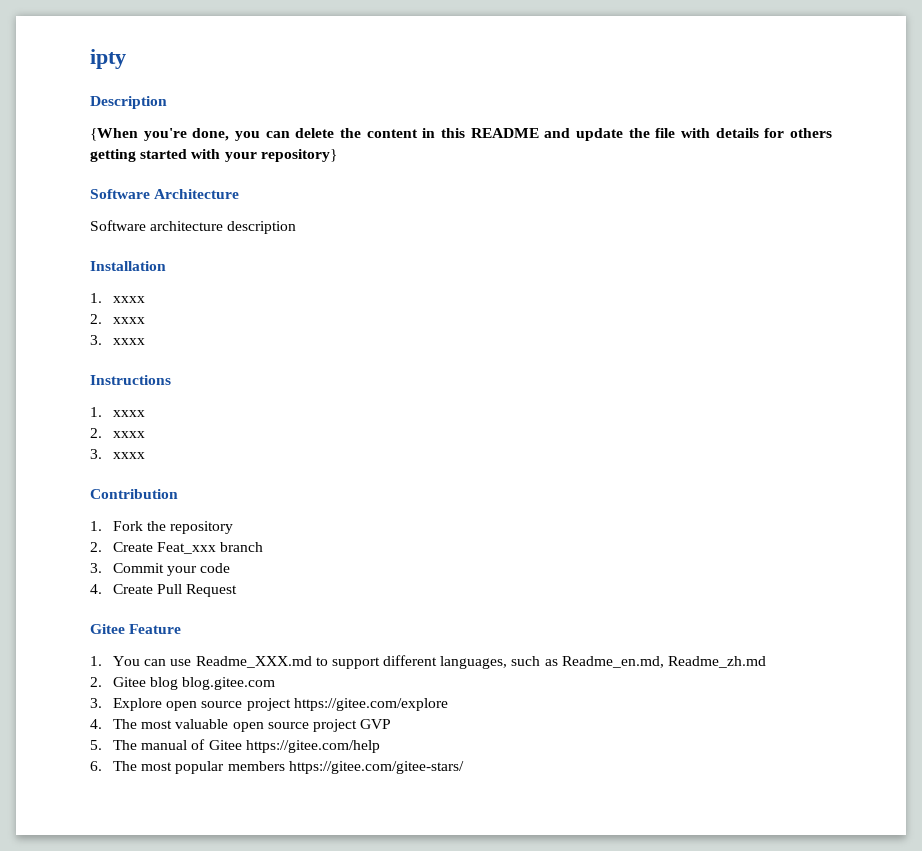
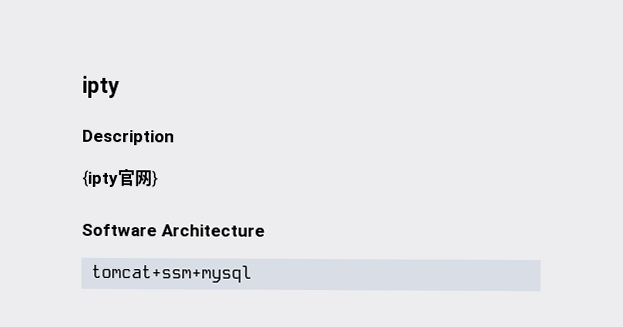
[90,128,832,141] [90,149,337,162] [90,189,240,199] [90,220,297,234] [90,261,166,271] [90,293,145,303] [90,314,145,324] [90,335,145,345] [90,375,171,385] [90,407,145,417] [90,428,145,438] [90,449,145,459] [90,489,178,499] [90,521,234,534] [90,542,264,554] [90,563,231,576] [90,584,238,597] [90,624,182,634] [90,655,767,669] [90,677,276,690] [90,698,448,711] [90,719,392,732] [90,739,380,753] [90,761,464,774] {When you're done, you can delete the content in this README and update the file with details for others getting started with your repository} // Software Architecture // Software architecture description // Installation // 1. xxxx // 2. xxxx // 3. xxxx // Instructions // 1. xxxx // 2. xxxx // 3. xxxx // Contribution // 1. Fork the repository // 2. Create Feat_xxx branch // 3. Commit your code // 4. Create Pull Request // Gitee Feature // 1. You can use Readme_XXX.md to support different languages, such as Readme_en.md, Readme_zh.md // 2. Gitee blog blog.gitee.com // 3. Explore open source project https://gitee.com/explore // 4. The most valuable open source project GVP // 5. The manual of Gitee https://gitee.com/help // 6. The most popular members https://gitee.com/gitee-stars/ -> [81,169,158,188] [81,223,265,237] [91,264,253,283] {ipty官网} // Software Architecture // tomcat+ssm+mysql

